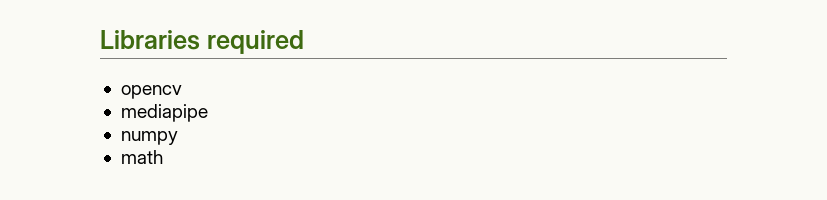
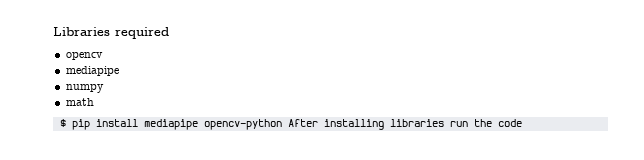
(163, 157) none -> [59,119,522,130] // $ pip install mediapipe opencv-python After installing libraries run the code

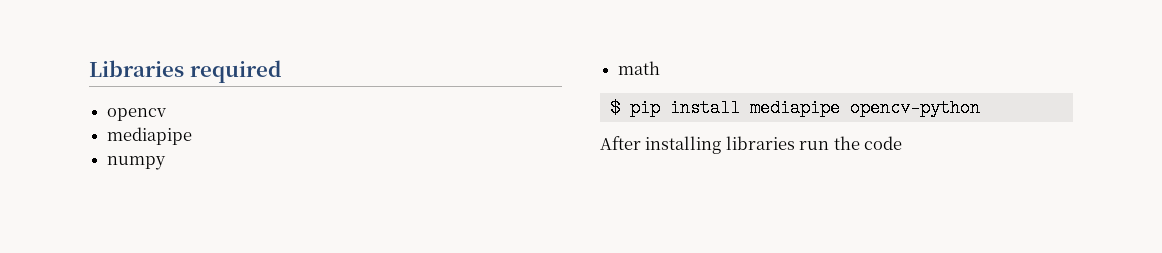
(282, 124) none -> (980, 108) //

